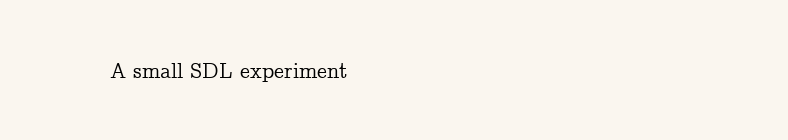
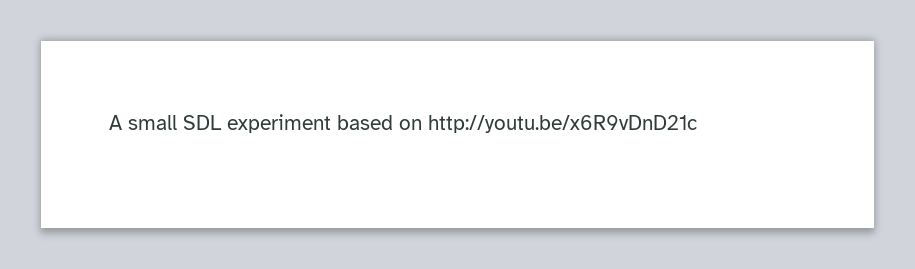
(348, 72) none -> [337,115,698,133] based on http://youtu.be/x6R9vDnD21c

